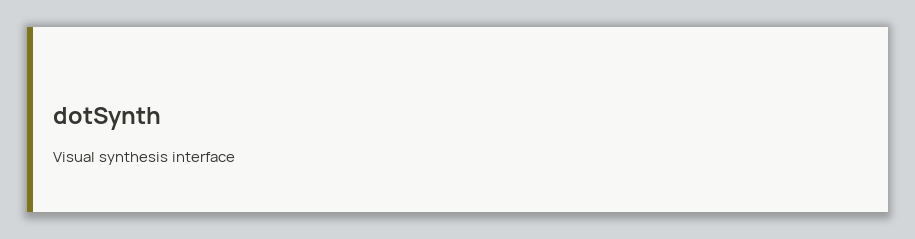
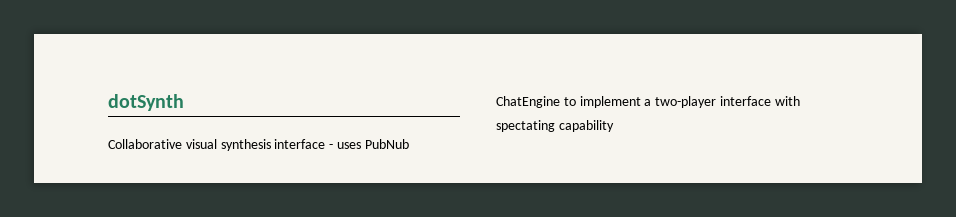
[53,152,236,165] Visual synthesis interface -> [108,139,409,151] [496,96,800,108] [496,120,614,132] Collaborative visual synthesis interface - uses PubNub ChatEngine to implement a two-player interface with spectating capability

